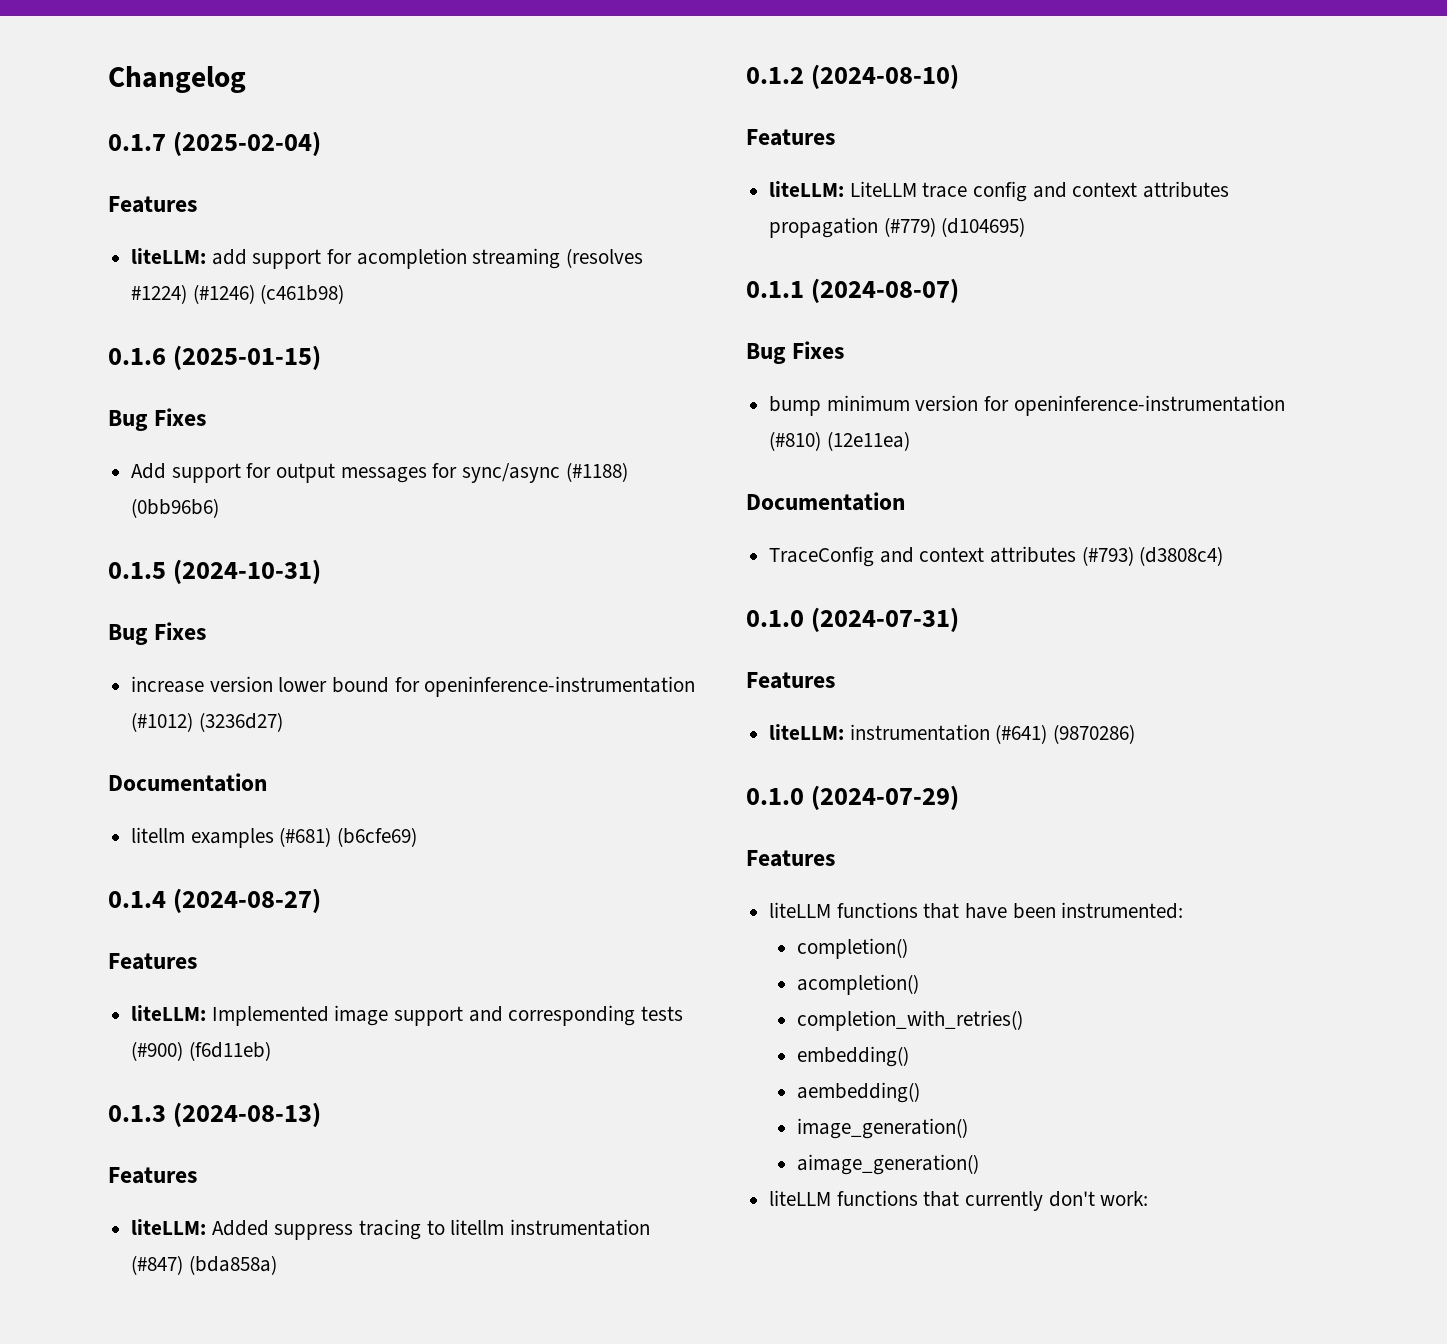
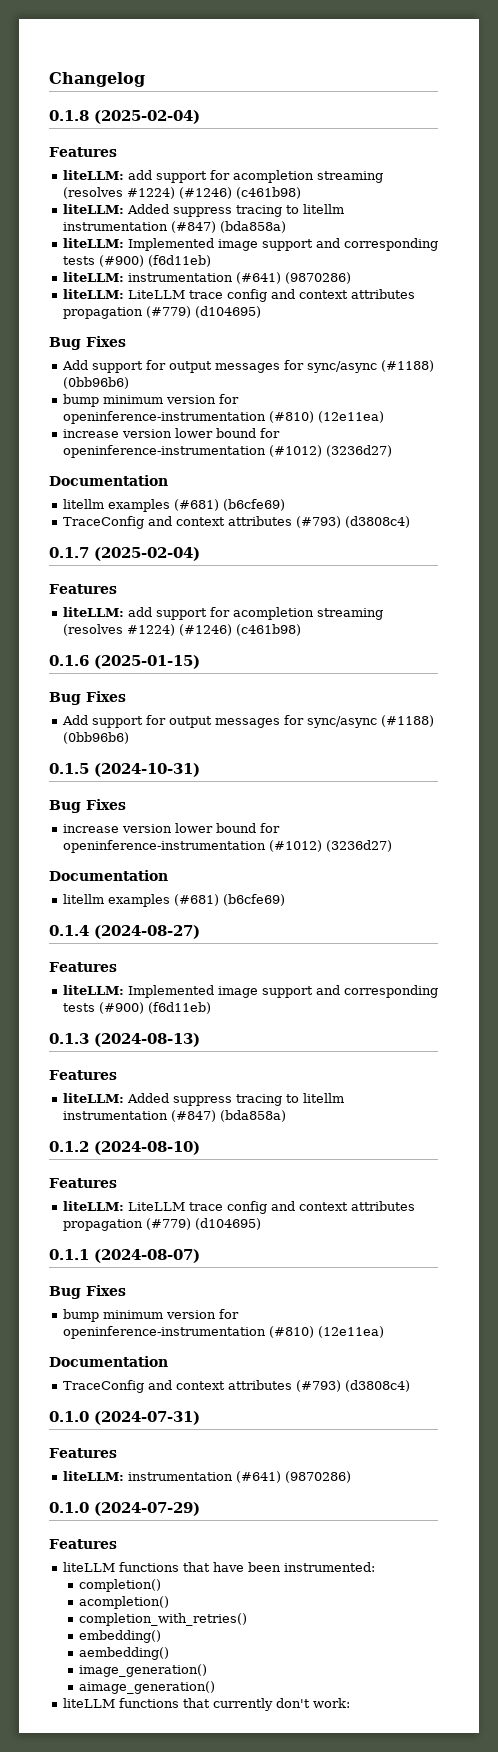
(246, 79) none -> [49,110,200,124] [49,147,117,157] [62,170,383,183] [62,187,301,199] [62,204,344,217] [62,221,286,233] [62,238,438,251] [62,255,211,267] [62,272,351,284] [62,289,415,302] [62,306,261,319] [49,336,126,350] [61,360,434,373] [62,377,129,389] [62,394,239,407] [62,411,384,424] [62,428,280,438] [62,445,392,458] [49,475,168,486] [62,499,285,512] [62,516,410,529] // 0.1.8 (2025-02-04) // Features // liteLLM: add support for acompletion streaming (resolves #1224) (#1246) (c461b98) // liteLLM: Added suppress tracing to litellm instrumentation (#847) (bda858a) // liteLLM: Implemented image support and corresponding tests (#900) (f6d11eb) // liteLLM: instrumentation (#641) (9870286) // liteLLM: LiteLLM trace config and context attributes propagation (#779) (d104695) // Bug Fixes // Add support for output messages for sync/async (#1188) (0bb96b6) // bump minimum version for openinference-instrumentation (#810) (12e11ea) // increase version lower bound for openinference-instrumentation (#1012) (3236d27) // Documentation // litellm examples (#681) (b6cfe69) // TraceConfig and context attributes (#793) (d3808c4)

